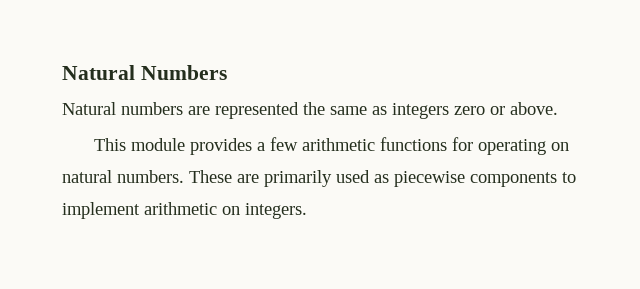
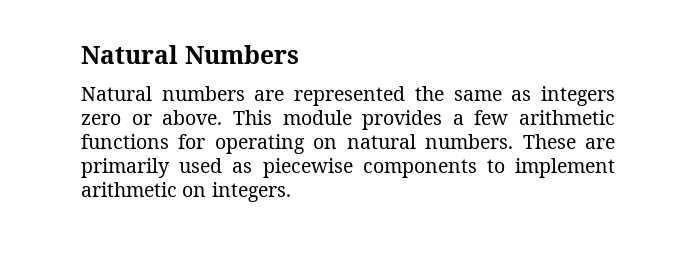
(558, 108) // -> (223, 117) none

